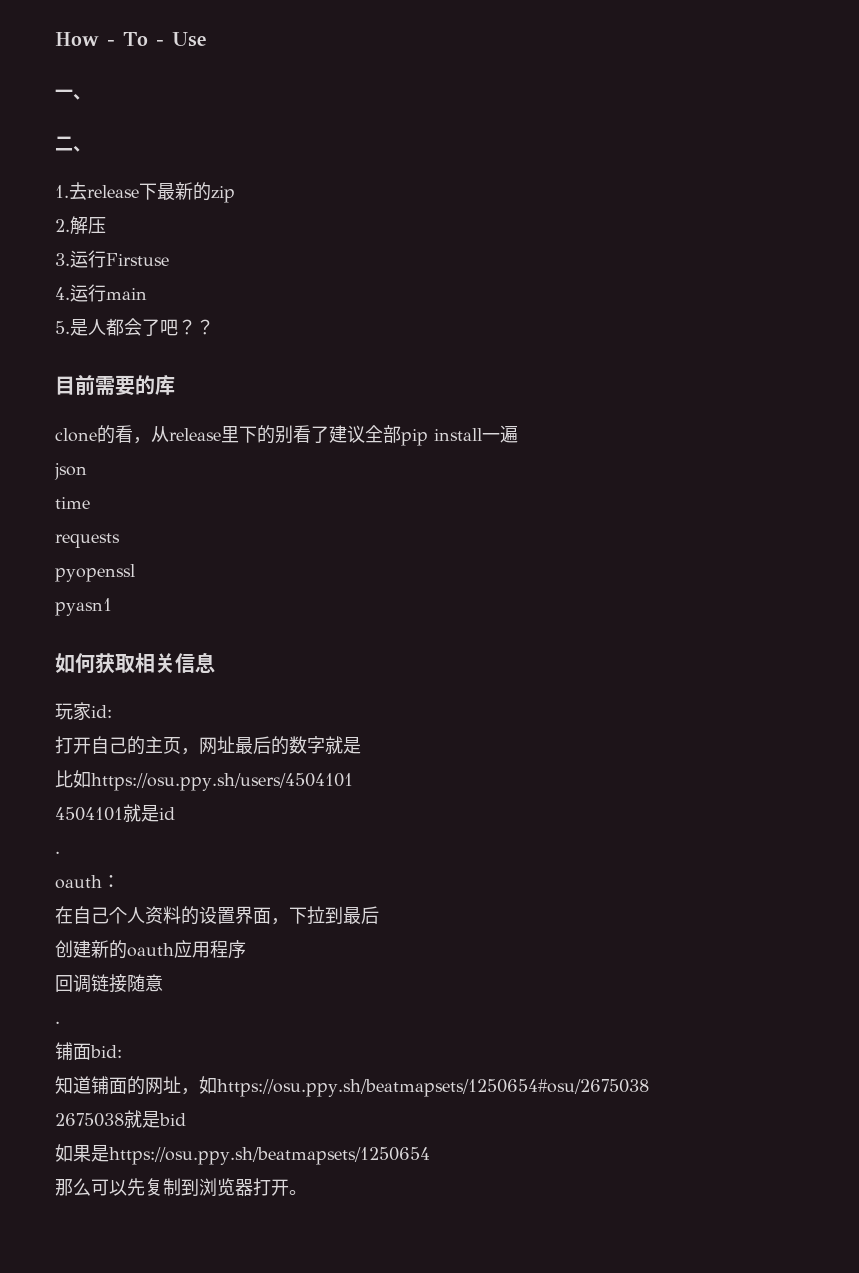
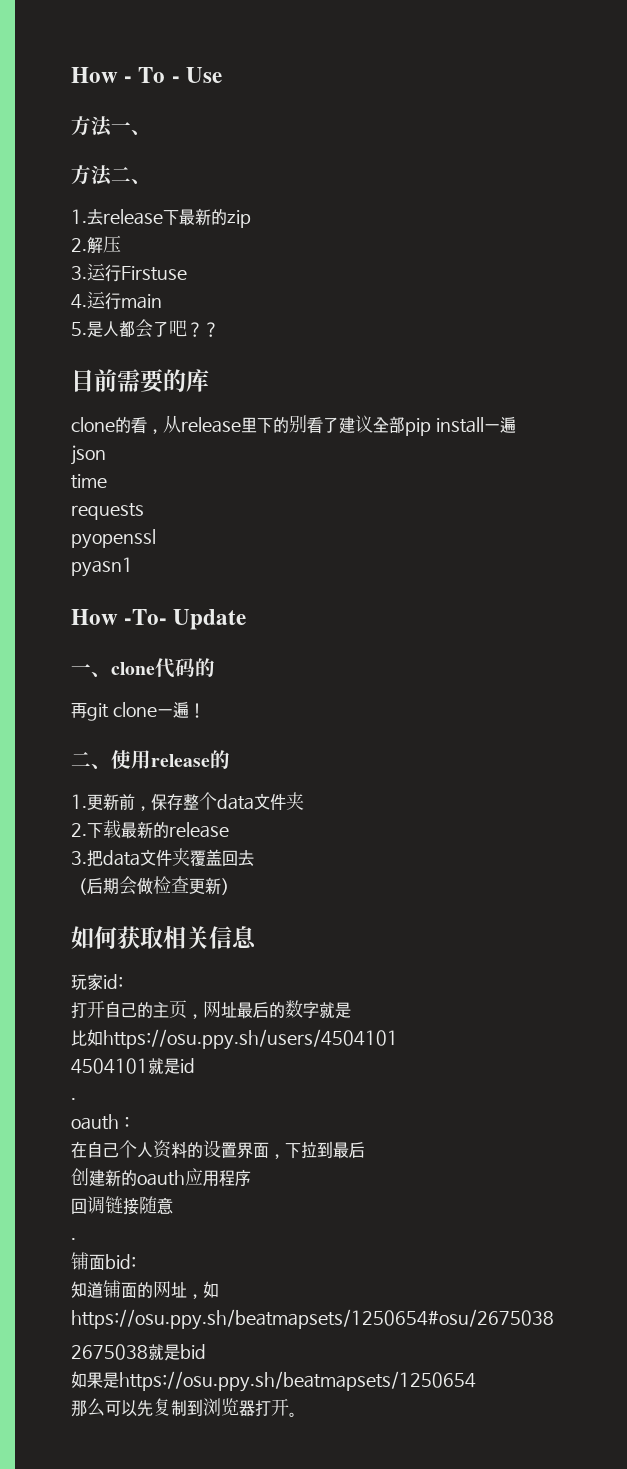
(207, 39) none -> [71,116,112,137] 方法
(91, 97) none -> [71,165,112,186] 方法
(112, 607) none -> [71,609,247,630] [71,658,215,678] [71,701,205,721] [71,750,230,769] [71,792,304,811] [71,820,229,839] [71,848,254,867] [71,876,237,895] // How -To- Update // 一、clone代码的 // 再git clone一遍！ // 二、使用release的 // 1.更新前，保存整个data文件夹 // 2.下载最新的release // 3.把data文件夹覆盖回去 // （后期会做检查更新）

